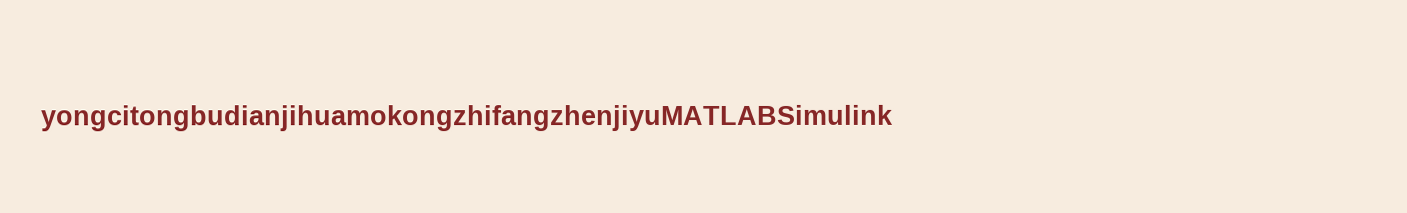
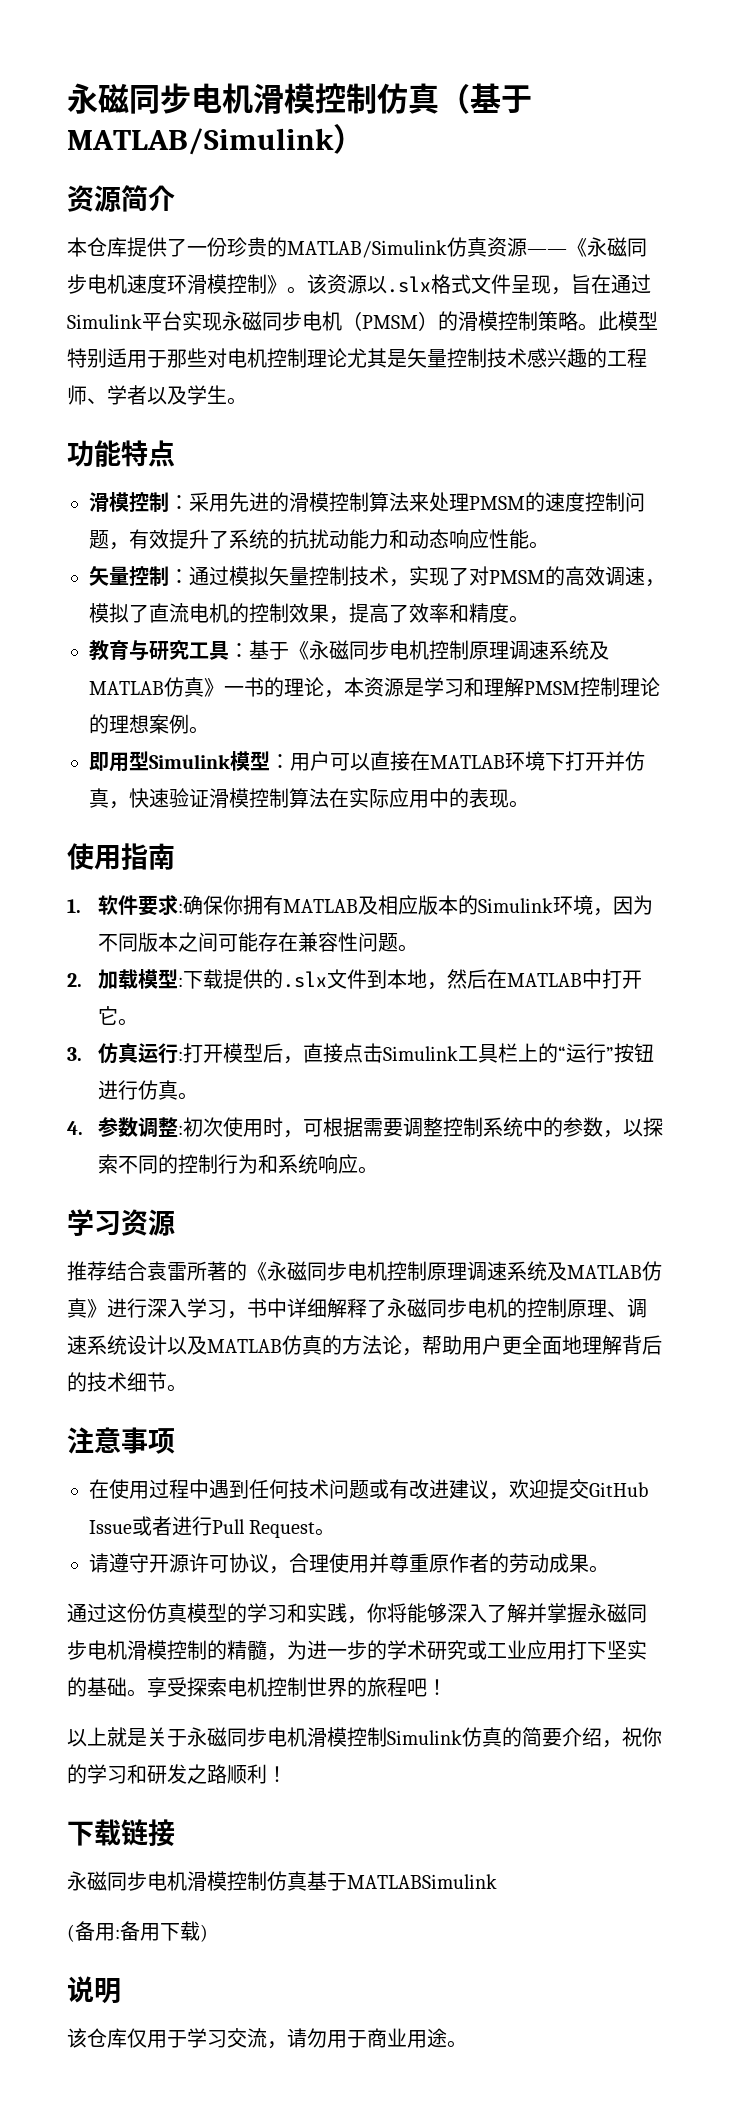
[40,104,894,132] yongcitongbudianjihuamokongzhifangzhenjiyuMATLABSimulink -> [67,83,532,114] [67,124,364,155] [67,185,175,212] [67,237,647,258] [67,274,651,295] [67,311,658,331] [67,348,647,368] [67,385,247,405] [67,440,175,467] [89,492,645,512] [89,529,549,550] [89,566,665,587] [89,603,529,624] [89,640,609,661] [89,677,660,698] [89,714,209,734] [89,751,645,772] [89,788,529,809] [67,843,175,870] [67,895,654,916] [98,932,419,952] [67,969,643,990] [98,1006,139,1026] [67,1043,655,1064] [98,1080,199,1100] [67,1117,664,1138] [98,1154,379,1174] [67,1209,175,1236] [67,1261,662,1281] [67,1298,647,1319] [67,1335,662,1356] [67,1372,187,1392] [67,1427,175,1454] [89,1479,648,1500] [89,1516,336,1538] [89,1553,609,1574] [67,1603,647,1624] [67,1640,647,1661] [67,1677,447,1698] [67,1727,662,1748] [67,1764,287,1784] [67,1819,175,1847] [67,1871,497,1891] [67,1921,208,1942] [67,1976,121,2004] [67,2028,467,2049] 永磁同步电机滑模控制仿真（基于MATLAB/Simulink） // 资源简介 // 本仓库提供了一份珍贵的MATLAB/Simulink仿真资源——《永磁同步电机速度环滑模控制》。该资源以.slx格式文件呈现，旨在通过Simulink平台实现永磁同步电机（PMSM）的滑模控制策略。此模型特别适用于那些对电机控制理论尤其是矢量控制技术感兴趣的工程师、学者以及学生。 // 功能特点 // 滑模控制：采用先进的滑模控制算法来处理PMSM的速度控制问题，有效提升了系统的抗扰动能力和动态响应性能。 // 矢量控制：通过模拟矢量控制技术，实现了对PMSM的高效调速，模拟了直流电机的控制效果，提高了效率和精度。 // 教育与研究工具：基于《永磁同步电机控制原理调速系统及MATLAB仿真》一书的理论，本资源是学习和理解PMSM控制理论的理想案例。 // 即用型Simulink模型：用户可以直接在MATLAB环境下打开并仿真，快速验证滑模控制算法在实际应用中的表现。 // 使用指南 // 1.软件要求:确保你拥有MATLAB及相应版本的Simulink环境，因为不同版本之间可能存在兼容性问题。 // 2.加载模型:下载提供的.slx文件到本地，然后在MATLAB中打开它。 // 3.仿真运行:打开模型后，直接点击Simulink工具栏上的“运行”按钮进行仿真。 // 4.参数调整:初次使用时，可根据需要调整控制系统中的参数，以探索不同的控制行为和系统响应。 // 学习资源 // 推荐结合袁雷所著的《永磁同步电机控制原理调速系统及MATLAB仿真》进行深入学习，书中详细解释了永磁同步电机的控制原理、调速系统设计以及MATLAB仿真的方法论，帮助用户更全面地理解背后的技术细节。 // 注意事项 // 在使用过程中遇到任何技术问题或有改进建议，欢迎提交GitHub Issue或者进行Pull Request。 // 请遵守开源许可协议，合理使用并尊重原作者的劳动成果。 // 通过这份仿真模型的学习和实践，你将能够深入了解并掌握永磁同步电机滑模控制的精髓，为进一步的学术研究或工业应用打下坚实的基础。享受探索电机控制世界的旅程吧！ // 以上就是关于永磁同步电机滑模控制Simulink仿真的简要介绍，祝你的学习和研发之路顺利！ // 下载链接 // 永磁同步电机滑模控制仿真基于MATLABSimulink // (备用:备用下载) // 说明 // 该仓库仅用于学习交流，请勿用于商业用途。

